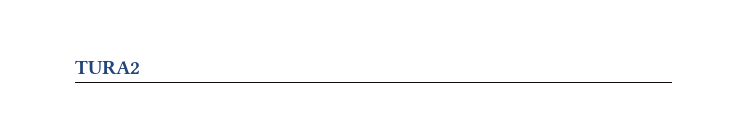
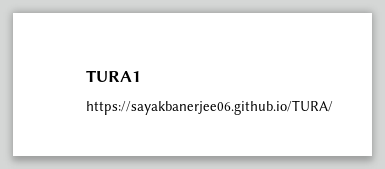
[75,60,140,75] TURA2 -> [86,70,141,82] [86,100,333,115] TURA1 // https://sayakbanerjee06.github.io/TURA/

